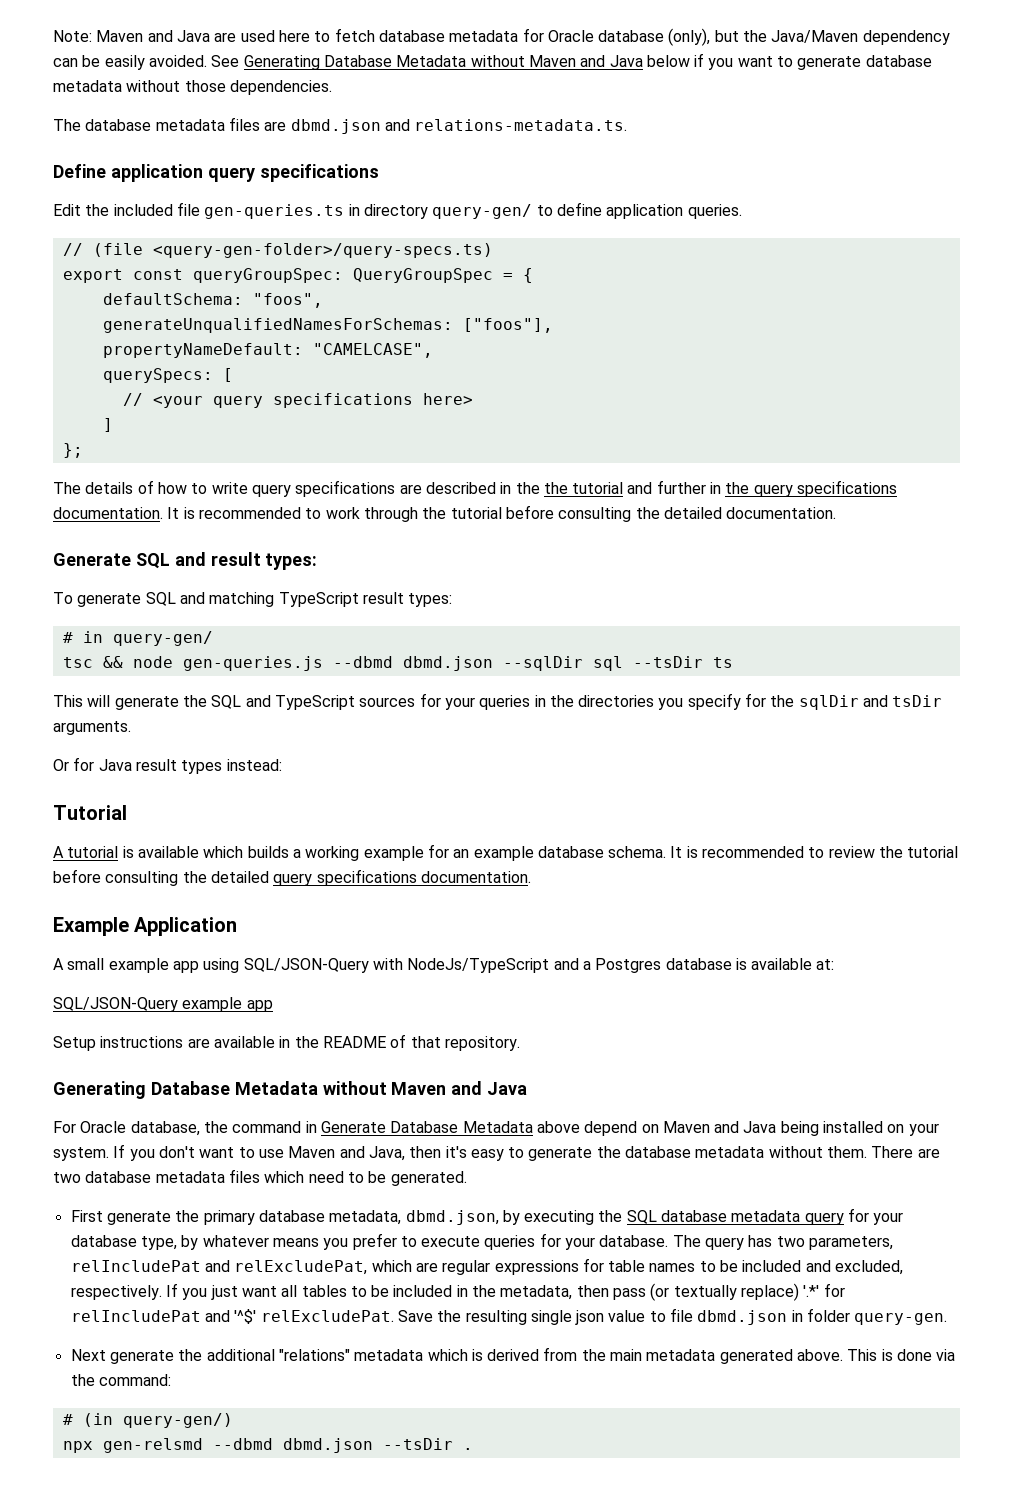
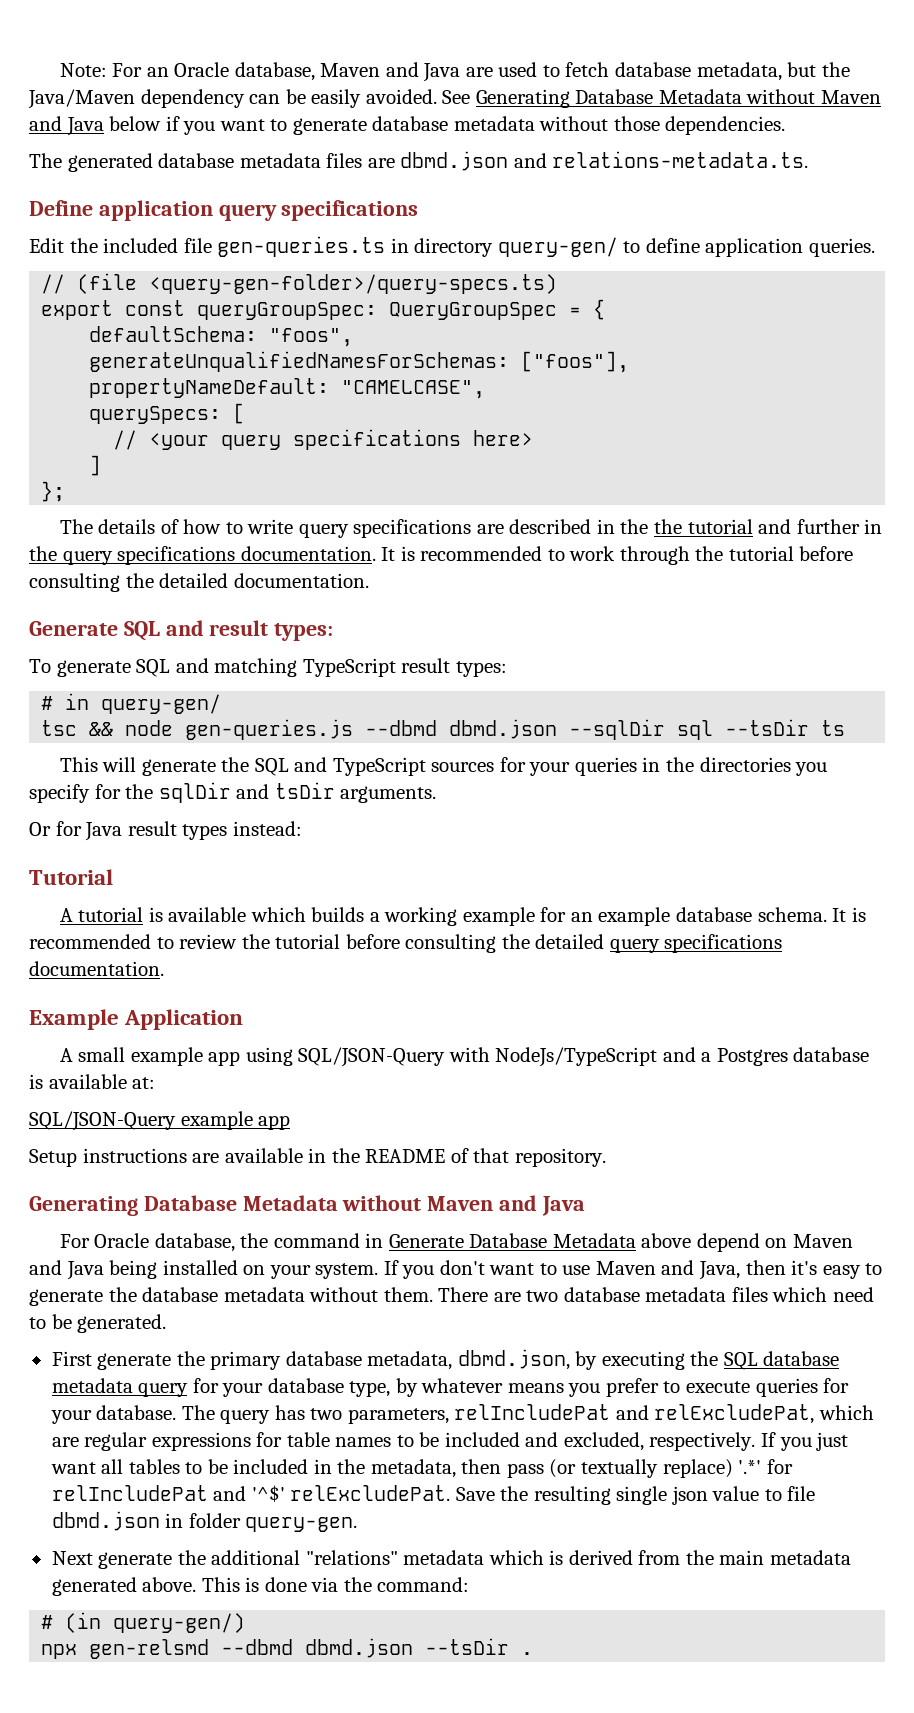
(92, 36) none -> [112,62,315,81] For an Oracle database,
[278,30,310,42] here -> (538, 69) none
[449,28,711,46] metadata for Oracle database (only), -> [696,62,782,81] metadata,
(81, 125) none -> [67,153,153,172] generated

